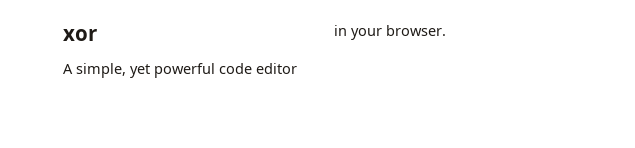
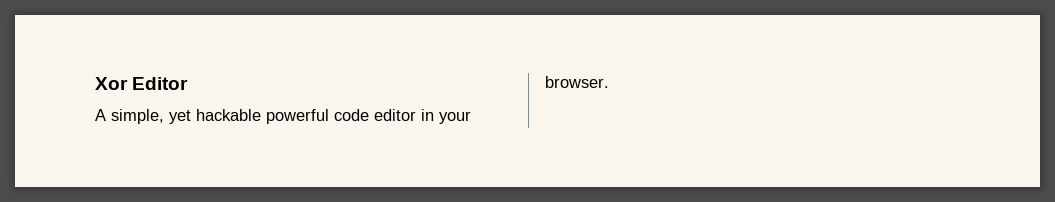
[63,29,97,41] xor -> [95,77,189,90] Xor Editor
(150, 71) none -> [196,109,261,121] hackable

